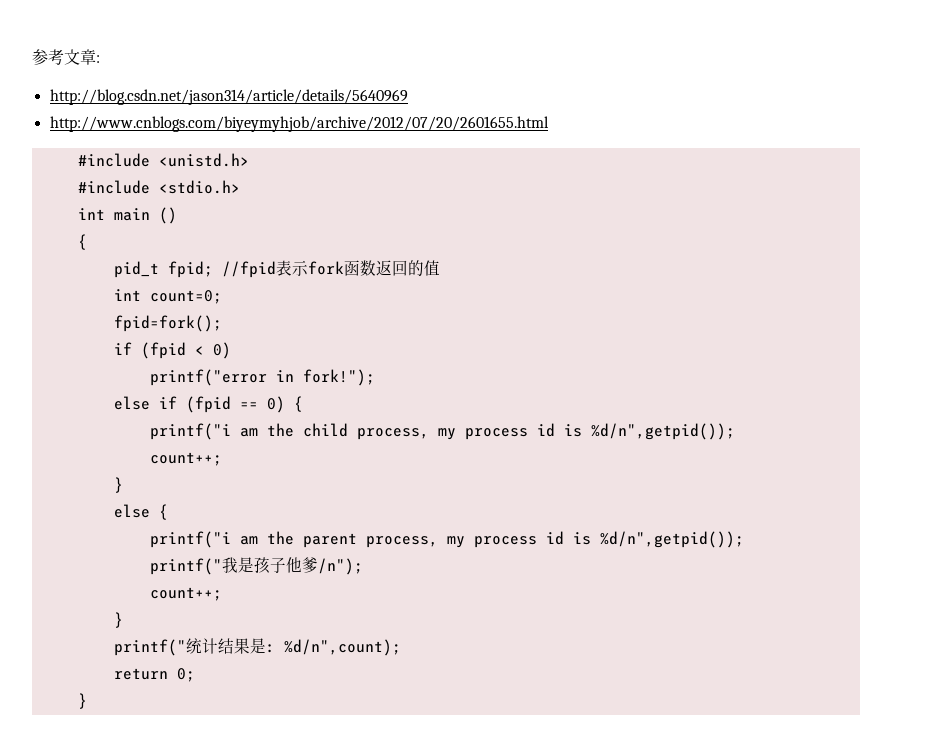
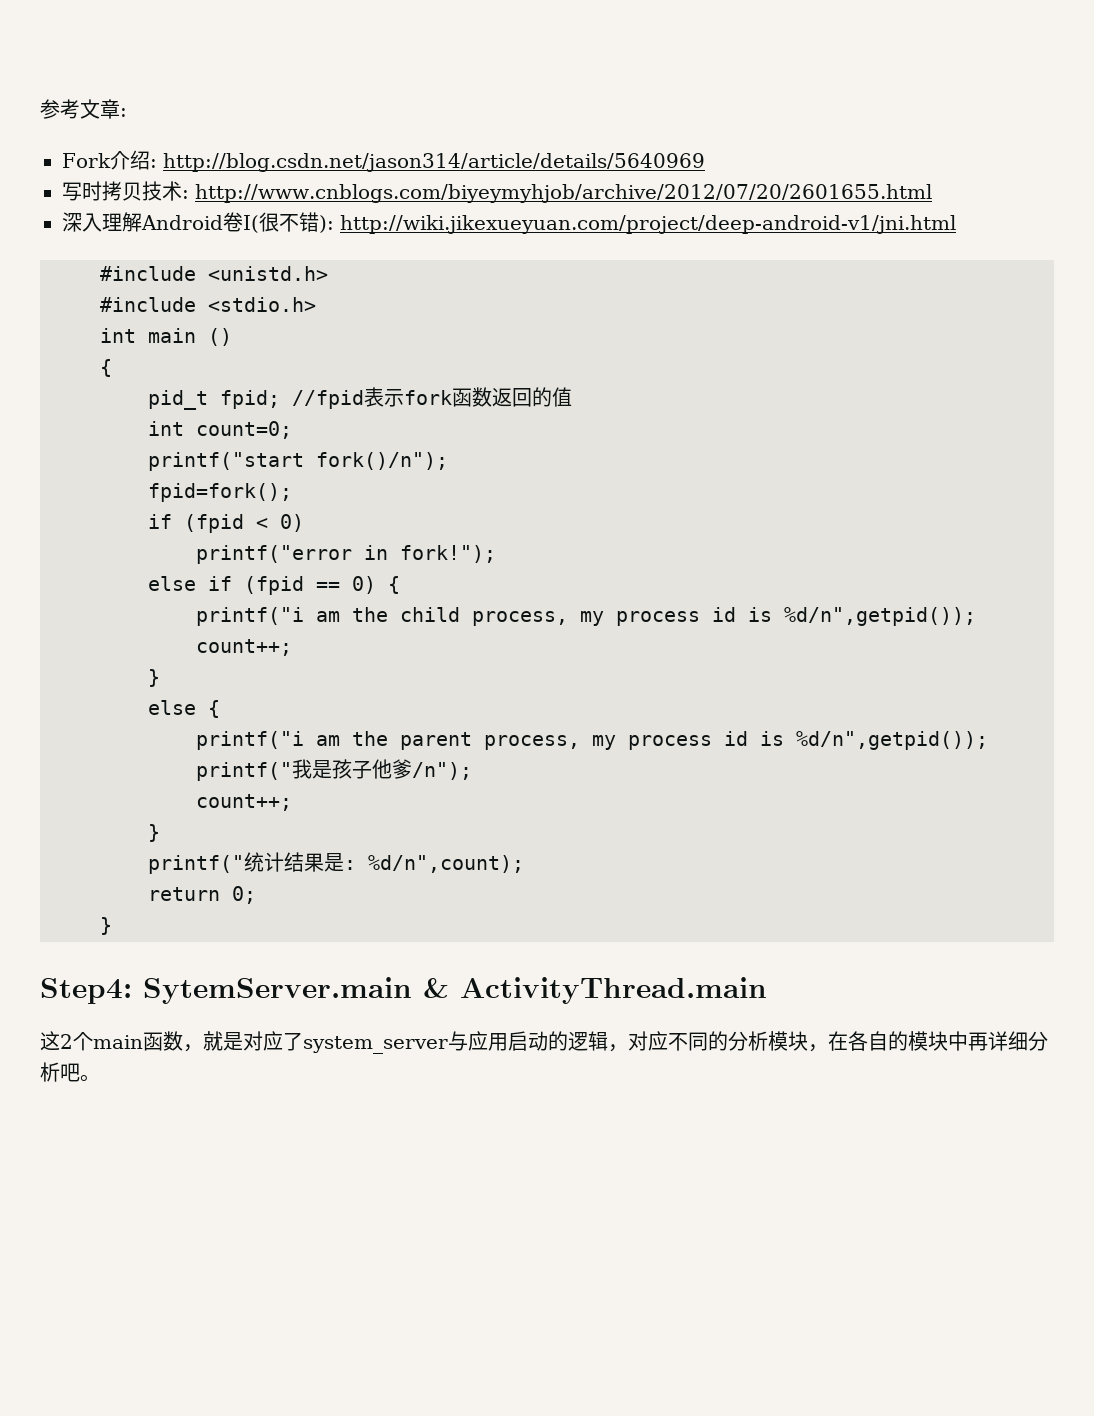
[49,89,408,105] [49,116,549,132] http://blog.csdn.net/jason314/article/details/5640969 // http://www.cnblogs.com/biyeymyhjob/archive/2012/07/20/2601655.html -> [62,150,705,172] [62,181,932,203] [62,212,956,234] Fork介绍: http://blog.csdn.net/jason314/article/details/5640969 // 写时拷贝技术: http://www.cnblogs.com/biyeymyhjob/archive/2012/07/20/2601655.html // 深入理解Android卷I(很不错): http://wiki.jikexueyuan.com/project/deep-android-v1/jni.html
(222, 297) none -> [148,452,448,471] // printf("start fork()/n");
(87, 701) none -> [40,977,767,1004] [40,1031,1048,1054] [40,1062,100,1082] // Step4: SytemServer.main & ActivityThread.main // 这2个main函数，就是对应了system_server与应用启动的逻辑，对应不同的分析模块，在各自的模块中再详细分析吧。

